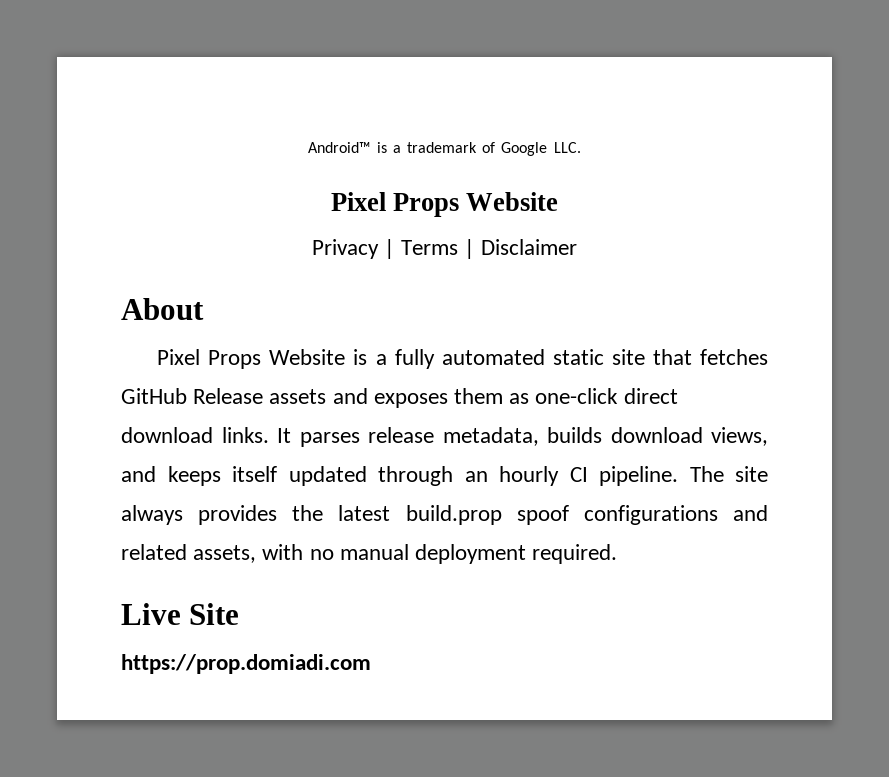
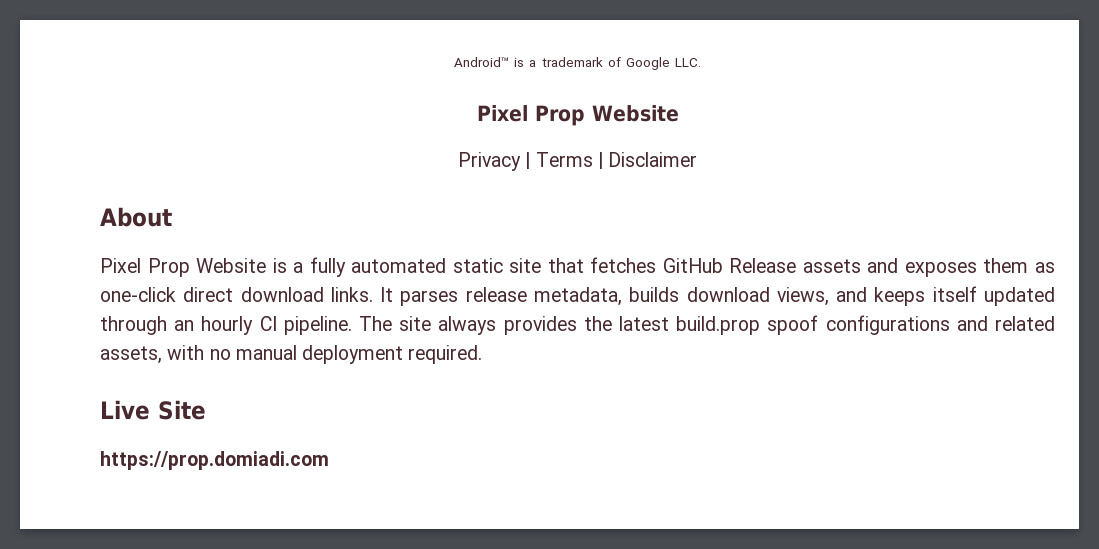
[393,193,459,217] Props -> [534,105,585,126] Prop
[208,350,262,369] Props -> [147,258,190,277] Prop

